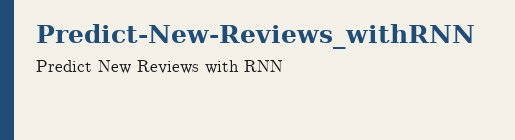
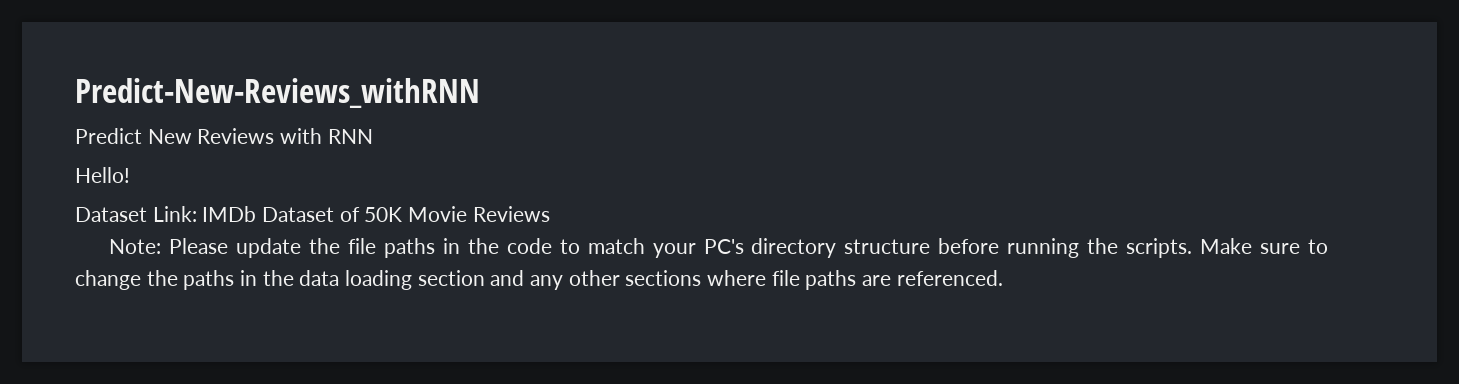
(283, 66) none -> [75,167,130,183] [75,206,550,222] [109,238,1329,258] [75,270,1003,290] // Hello! // Dataset Link: IMDb Dataset of 50K Movie Reviews // Note: Please update the file paths in the code to match your PC's directory structure before running the scripts. Make sure to change the paths in the data loading section and any other sections where file paths are referenced.

